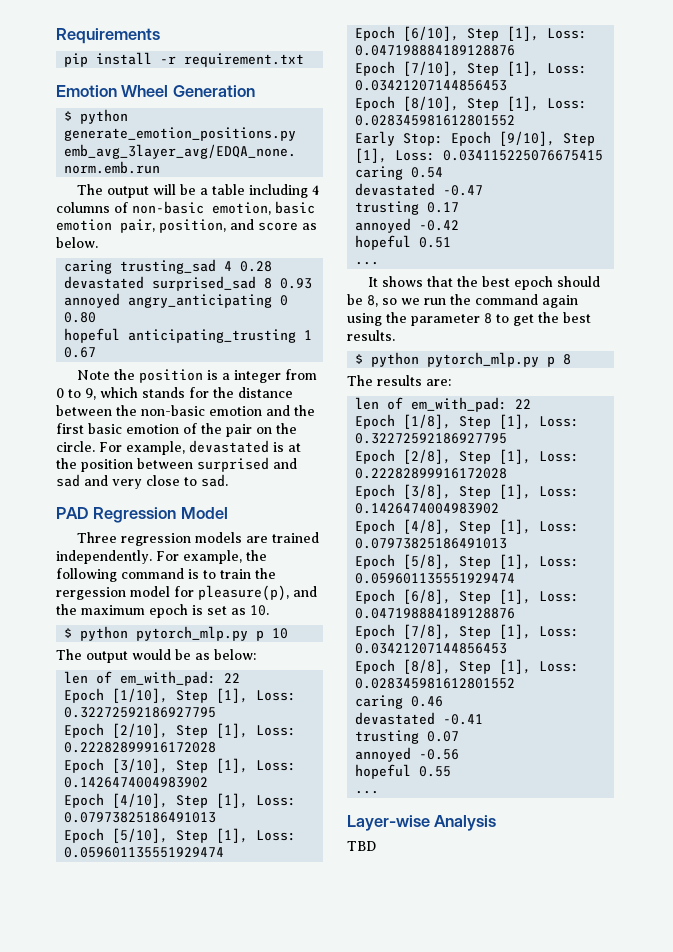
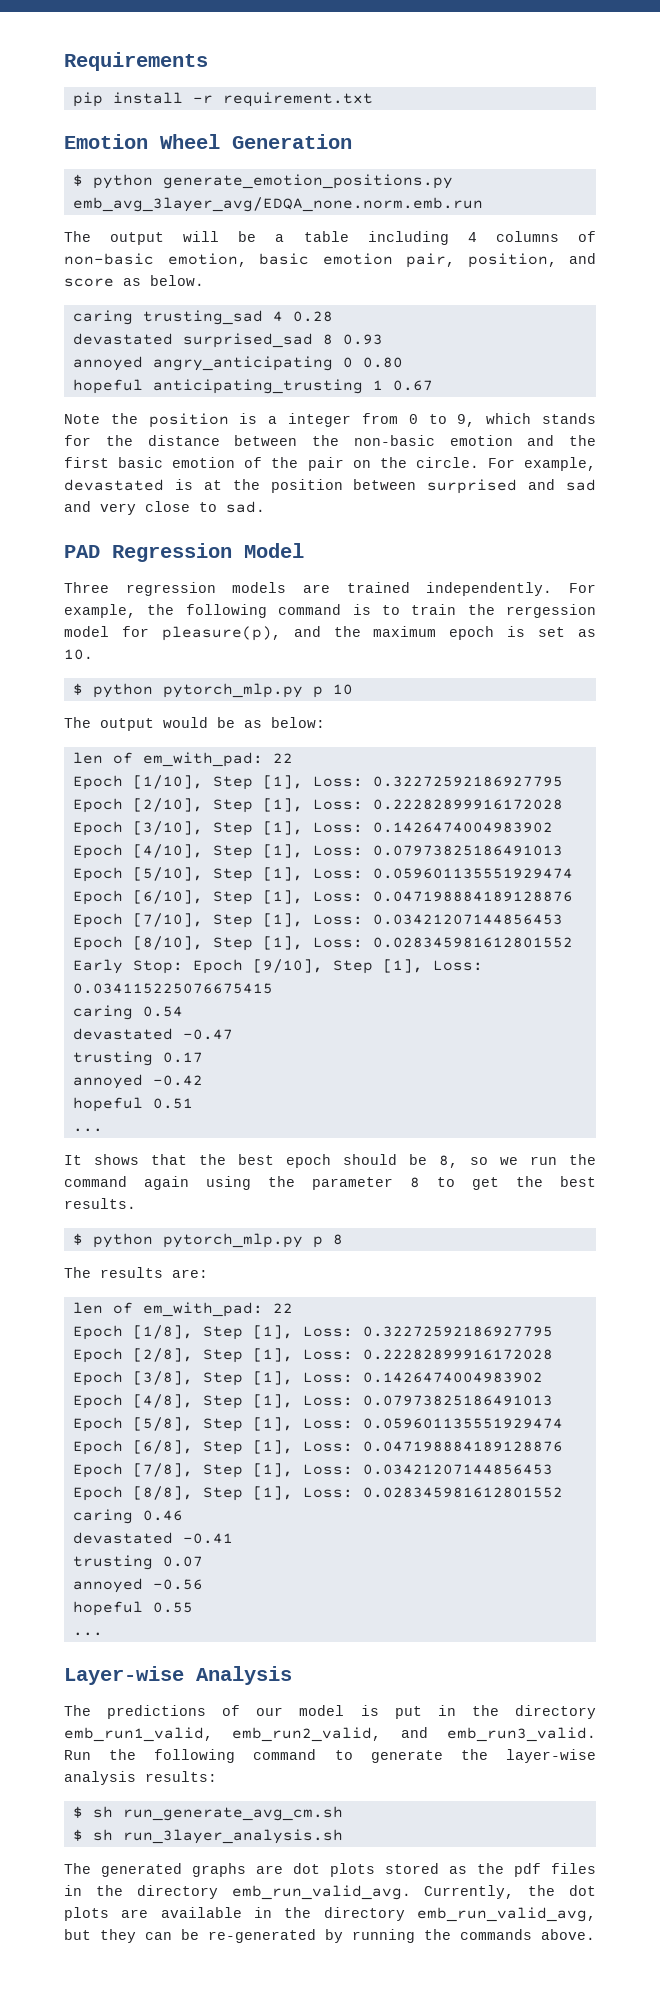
[347,841,376,851] TBD -> [64,1705,596,1719] [64,1727,596,1742] [64,1749,596,1763] [64,1771,217,1785] [72,1806,343,1821] [72,1829,343,1844] [64,1863,596,1877] [64,1885,596,1900] [64,1907,596,1922] [64,1929,595,1943] The predictions of our model is put in the directory emb_run1_valid, emb_run2_valid, and emb_run3_valid. Run the following command to generate the layer-wise analysis results: // $ sh run_generate_avg_cm.sh // $ sh run_3layer_analysis.sh // The generated graphs are dot plots stored as the pdf files in the directory emb_run_valid_avg. Currently, the dot plots are available in the directory emb_run_valid_avg, but they can be re-generated by running the commands above.

